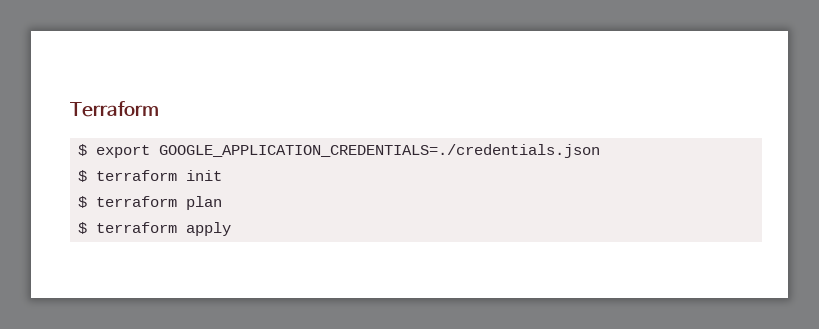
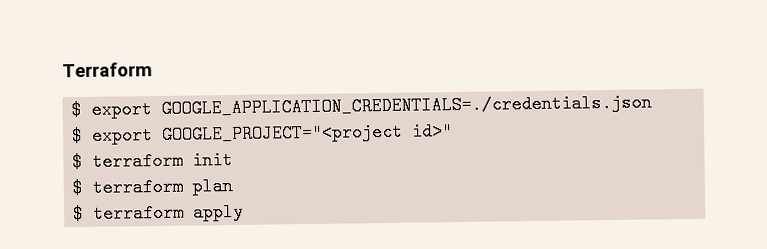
(601, 151) none -> [72,122,454,146] // $ export GOOGLE_PROJECT="<project id>"

